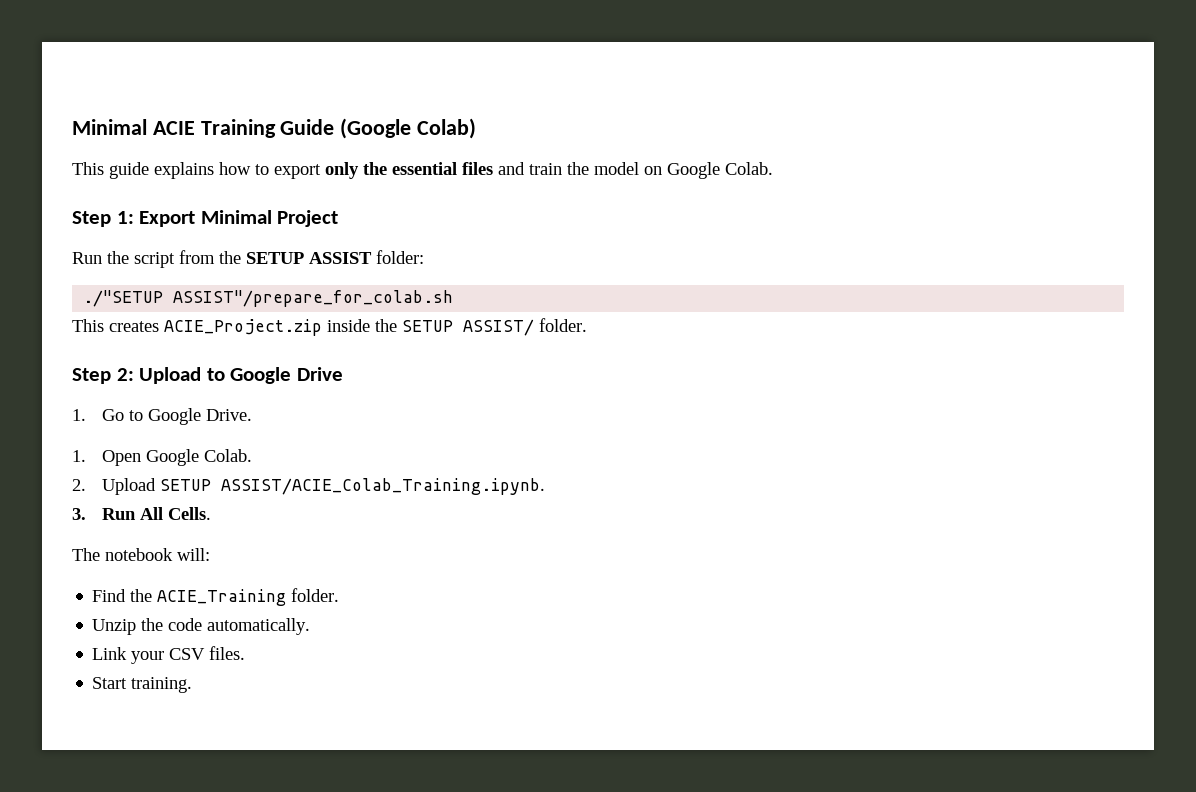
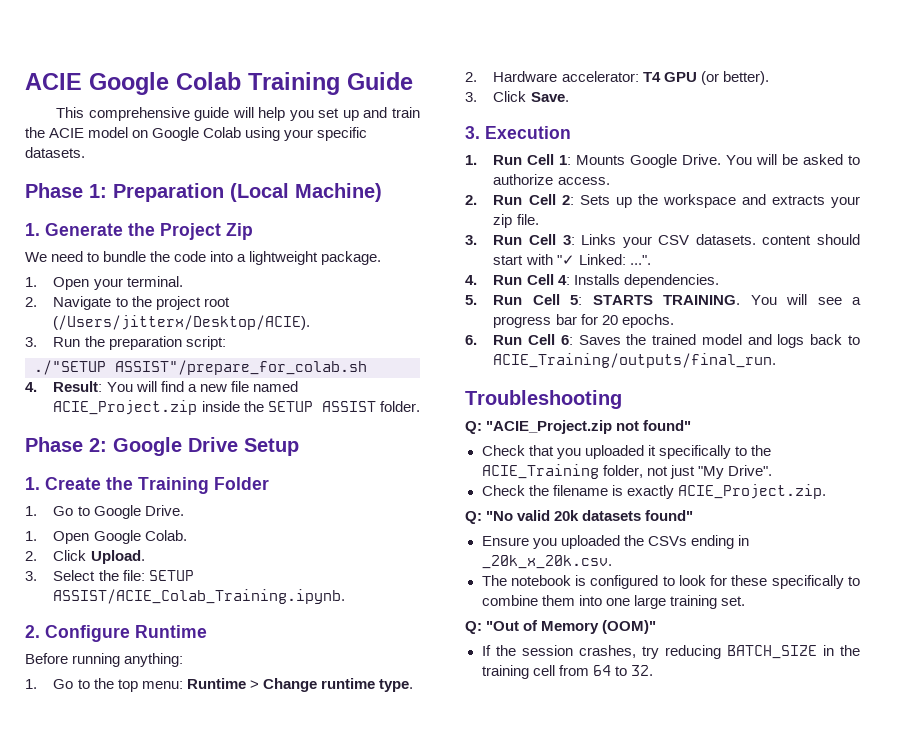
[72,119,195,135] Minimal ACIE -> [25,72,241,95] ACIE Google Colab
[340,118,477,139] [72,162,493,179] (Google Colab) // This guide explains how to export only the essential files -> [56,107,359,121] // This comprehensive guide will help you set up
(589, 168) none -> [49,128,85,138] ACIE
[725,162,773,175] [72,210,339,227] [72,250,424,268] [83,290,454,307] [72,319,159,332] Colab. // Step 1: Export Minimal Project // Run the script from the SETUP ASSIST folder: // ./"SETUP ASSIST"/prepare_for_colab.sh // This creates -> [203,127,368,141] [25,147,85,158] [25,183,382,202] [25,223,253,240] [25,251,382,265] [25,276,183,290] [25,296,230,310] [53,315,311,330] [25,336,226,350] [34,360,367,375] [25,381,298,392] Colab using your specific datasets. // Phase 1: Preparation (Local Machine) // 1. Generate the Project Zip // We need to bundle the code into a lightweight package. // 1. Open your terminal. // 2. Navigate to the project root (/Users/jitterx/Desktop/ACIE). // 3. Run the preparation script: // ./"SETUP ASSIST"/prepare_for_colab.sh // 4. Result: You will find a new file named
[463,318,587,336] [72,367,343,384] ASSIST/ folder. // Step 2: Upload to Google Drive -> [321,401,420,412] [25,437,299,456] [25,477,269,494] ASSIST folder. // Phase 2: Google Drive Setup // 1. Create the Training Folder
[102,478,546,495] [72,507,212,520] [72,548,210,561] [92,588,340,606] [92,618,311,635] [92,646,246,664] [92,677,193,693] Upload SETUP ASSIST/ACIE_Colab_Training.ipynb. // 3. Run All Cells. // The notebook will: // Find the ACIE_Training folder. // Unzip the code automatically. // Link your CSV files. // Start training. -> [53,550,145,564] [25,570,194,581] [53,589,346,604] [25,625,207,642] [25,653,184,667] [25,678,413,692] [465,71,769,85] [465,91,569,102] [465,126,571,139] [465,154,860,168] [493,174,610,185] [465,194,860,208] [493,214,539,228] [465,234,860,248] [493,254,651,265] [465,274,719,288] [465,294,861,305] [493,314,674,328] [465,334,860,348] [493,353,777,368] [465,390,622,409] [465,420,692,434] [481,445,771,459] [481,464,772,479] [481,484,826,499] [465,510,694,524] [481,535,749,549] [481,555,612,569] [481,575,860,589] [481,595,745,609] [465,620,657,634] [481,645,860,659] [481,665,653,679] Click Upload. // 3. Select the file: SETUP ASSIST/ACIE_Colab_Training.ipynb. // 2. Configure Runtime // Before running anything: // 1. Go to the top menu: Runtime > Change runtime type. // 2. Hardware accelerator: T4 GPU (or better). // 3. Click Save. // 3. Execution // 1. Run Cell 1: Mounts Google Drive. You will be asked to authorize access. // 2. Run Cell 2: Sets up the workspace and extracts your zip file. // 3. Run Cell 3: Links your CSV datasets. content should start with "✓ Linked: ...". // 4. Run Cell 4: Installs dependencies. // 5. Run Cell 5: STARTS TRAINING. You will see a progress bar for 20 epochs. // 6. Run Cell 6: Saves the trained model and logs back to ACIE_Training/outputs/final_run. // Troubleshooting // Q: "ACIE_Project.zip not found" // Check that you uploaded it specifically to the ACIE_Training folder, not just "My Drive". // Check the filename is exactly ACIE_Project.zip. // Q: "No valid 20k datasets found" // Ensure you uploaded the CSVs ending in _20k_x_20k.csv. // The notebook is configured to look for these specifically to combine them into one large training set. // Q: "Out of Memory (OOM)" // If the session crashes, try reducing BATCH_SIZE in the training cell from 64 to 32.

